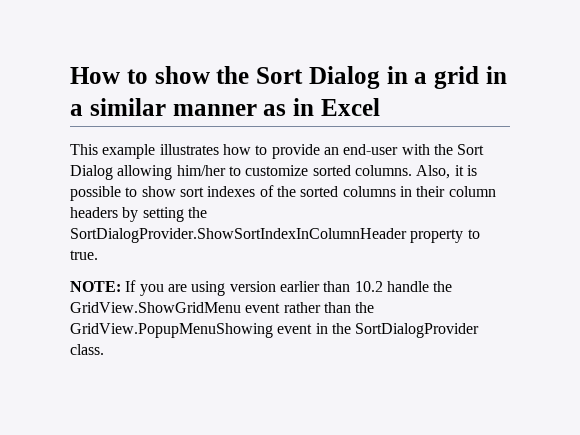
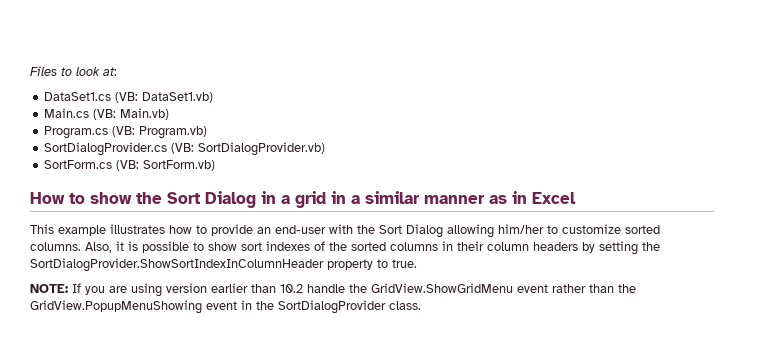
(70, 75) none -> [30,66,117,76] [44,92,214,103] [44,108,170,120] [44,126,208,139] [44,142,326,156] [44,160,216,171] Files to look at: // DataSet1.cs (VB: DataSet1.vb) // Main.cs (VB: Main.vb) // Program.cs (VB: Program.vb) // SortDialogProvider.cs (VB: SortDialogProvider.vb) // SortForm.cs (VB: SortForm.vb) //

